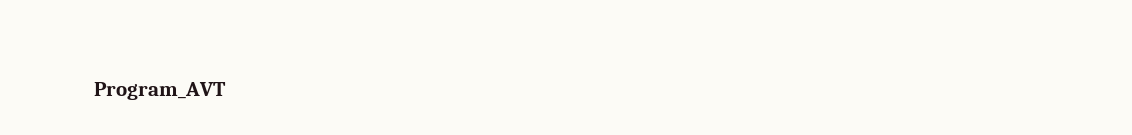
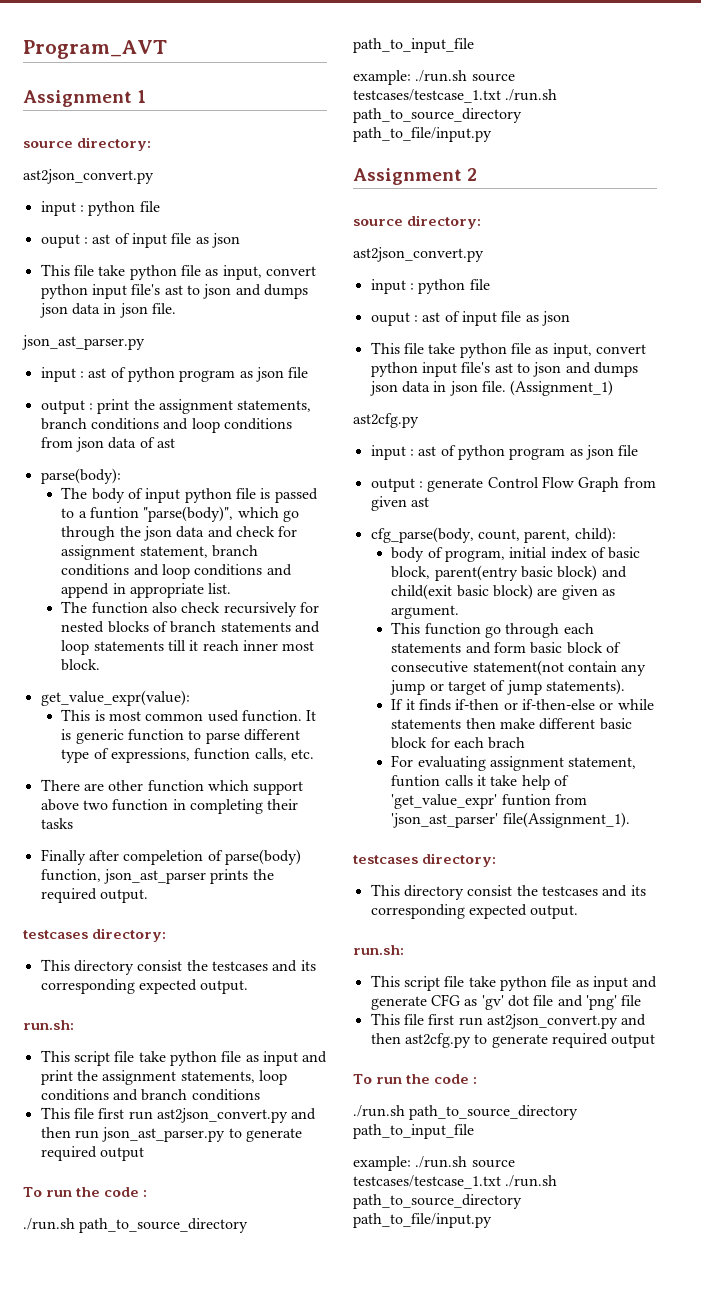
(226, 91) none -> [23,90,147,107] [23,137,152,151] [23,169,154,184] [40,201,160,216] [40,233,240,248] [40,264,316,280] [40,284,308,299] [39,303,176,318] [22,335,145,350] [40,367,309,382] [40,399,312,414] [40,418,292,433] [40,437,175,452] [40,468,121,484] [61,487,318,503] [61,506,299,522] [61,526,298,541] [61,545,258,560] [61,564,292,579] [61,583,232,598] [61,601,319,617] [61,621,320,633] [61,640,315,655] [61,659,101,671] [40,690,190,706] [61,709,317,722] [61,729,300,744] [61,748,314,763] [40,779,304,795] [40,799,299,814] [40,818,73,829] [40,849,301,865] [40,869,274,884] [40,888,148,903] [23,928,167,942] [40,959,316,975] [40,979,249,994] [23,1020,74,1030] [40,1050,328,1066] [40,1070,287,1085] [40,1089,260,1101] [40,1107,317,1123] [40,1127,302,1142] [40,1146,144,1161] [23,1187,148,1197] [23,1218,249,1233] [353,38,474,53] [353,70,515,85] [353,89,558,103] [353,108,522,123] [353,127,492,142] [353,168,478,185] [353,215,482,229] [353,247,484,262] [370,279,490,294] [370,311,570,326] [370,342,646,358] [370,362,638,377] [369,380,614,396] [353,413,419,428] [370,445,639,460] [370,476,656,492] [370,496,429,511] [370,527,616,543] [391,547,641,562] [391,565,627,581] [391,584,615,600] [391,605,460,619] [391,622,594,638] [391,642,621,654] [391,660,647,676] [390,679,625,695] [391,699,654,711] [391,718,632,730] [391,737,526,749] [391,755,637,771] [391,775,569,790] [391,794,587,809] [391,812,630,828] [353,853,497,867] [370,884,646,900] [370,904,579,919] [353,945,404,955] [370,975,658,991] [370,994,642,1010] [370,1013,647,1029] [370,1033,656,1048] [353,1074,478,1084] [353,1105,579,1120] [353,1124,474,1139] [353,1156,515,1171] [353,1175,558,1189] [353,1194,522,1209] [353,1213,492,1228] // Assignment 1 // source directory: // ast2json_convert.py // input : python file // ouput : ast of input file as json // This file take python file as input, convert python input file's ast to json and dumps json data in json file. // json_ast_parser.py // input : ast of python program as json file // output : print the assignment statements, branch conditions and loop conditions from json data of ast // parse(body): // The body of input python file is passed to a funtion "parse(body)", which go through the json data and check for assignment statement, branch conditions and loop conditions and append in appropriate list. // The function also check recursively for nested blocks of branch statements and loop statements till it reach inner most block. // get_value_expr(value): // This is most common used function. It is generic function to parse different type of expressions, function calls, etc. // There are other function which support above two function in completing their tasks // Finally after compeletion of parse(body) function, json_ast_parser prints the required output. // testcases directory: // This directory consist the testcases and its corresponding expected output. // run.sh: // This script file take python file as input and print the assignment statements, loop conditions and branch conditions // This file first run ast2json_convert.py and then run json_ast_parser.py to generate required output // To run the code : // ./run.sh path_to_source_directory path_to_input_file // example: ./run.sh source testcases/testcase_1.txt ./run.sh path_to_source_directory path_to_file/input.py // Assignment 2 // source directory: // ast2json_convert.py // input : python file // ouput : ast of input file as json // This file take python file as input, convert python input file's ast to json and dumps json data in json file. (Assignment_1) // ast2cfg.py // input : ast of python program as json file // output : generate Control Flow Graph from given ast // cfg_parse(body, count, parent, child): // body of program, initial index of basic block, parent(entry basic block) and child(exit basic block) are given as argument. // This function go through each statements and form basic block of consecutive statement(not contain any jump or target of jump statements). // If it finds if-then or if-then-else or while statements then make different basic block for each brach // For evaluating assignment statement, funtion calls it take help of 'get_value_expr' funtion from 'json_ast_parser' file(Assignment_1). // testcases directory: // This directory consist the testcases and its corresponding expected output. // run.sh: // This script file take python file as input and generate CFG as 'gv' dot file and 'png' file // This file first run ast2json_convert.py and then ast2cfg.py to generate required output // To run the code : // ./run.sh path_to_source_directory path_to_input_file // example: ./run.sh source testcases/testcase_1.txt ./run.sh path_to_source_directory path_to_file/input.py

